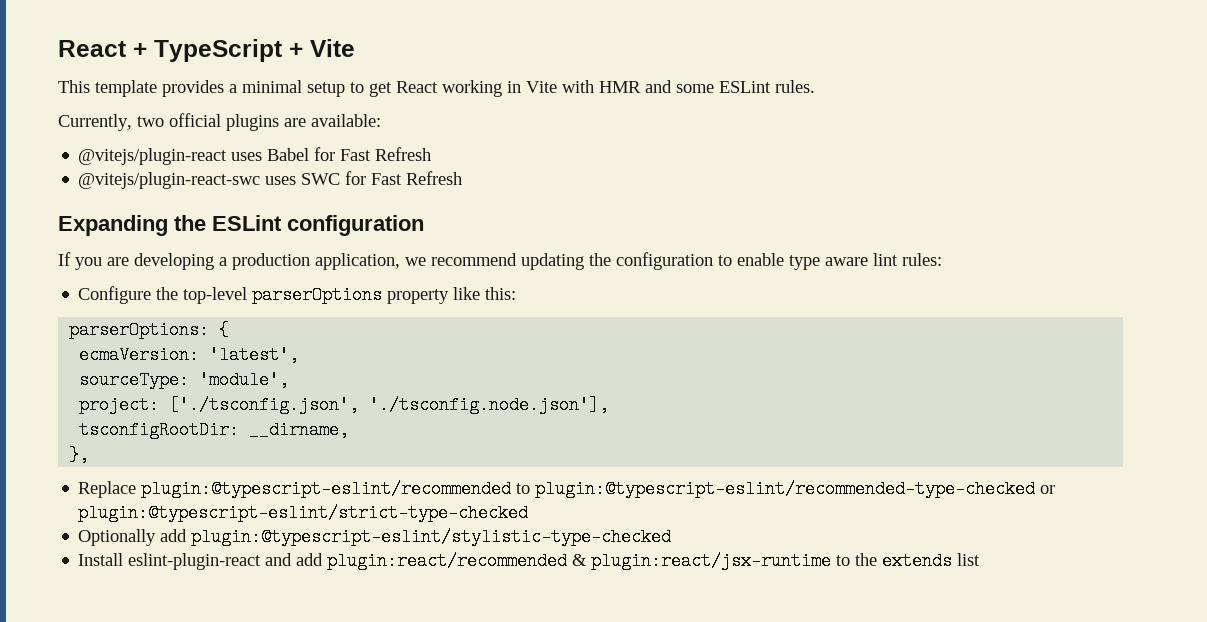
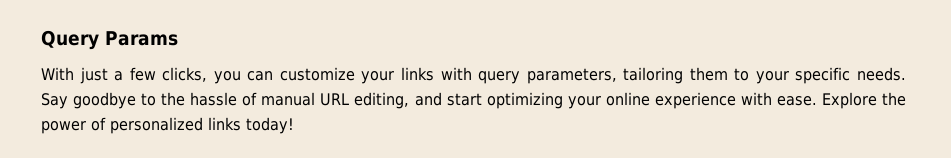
[58,39,355,62] [58,80,815,97] [58,113,381,131] [78,147,432,165] [78,171,463,189] [58,215,424,236] [58,252,942,270] [78,286,517,304] [69,321,230,339] [79,346,300,364] [79,371,290,389] [79,396,610,414] [79,421,350,439] [69,446,90,464] [78,480,1056,498] [78,504,529,522] [78,528,672,546] [78,552,981,570] React + TypeScript + Vite // This template provides a minimal setup to get React working in Vite with HMR and some ESLint rules. // Currently, two official plugins are available: // @vitejs/plugin-react uses Babel for Fast Refresh // @vitejs/plugin-react-swc uses SWC for Fast Refresh // Expanding the ESLint configuration // If you are developing a production application, we recommend updating the configuration to enable type aware lint rules: // Configure the top-level parserOptions property like this: // parserOptions: { // ecmaVersion: 'latest', // sourceType: 'module', // project: ['./tsconfig.json', './tsconfig.node.json'], // tsconfigRootDir: __dirname, // }, // Replace plugin:@typescript-eslint/recommended to plugin:@typescript-eslint/recommended-type-checked or plugin:@typescript-eslint/strict-type-checked // Optionally add plugin:@typescript-eslint/stylistic-type-checked // Install eslint-plugin-react and add plugin:react/recommended & plugin:react/jsx-runtime to the extends list -> [41,30,178,50] [41,67,906,84] [41,92,906,109] [41,117,294,134] Query Params // With just a few clicks, you can customize your links with query parameters, tailoring them to your specific needs. Say goodbye to the hassle of manual URL editing, and start optimizing your online experience with ease. Explore the power of personalized links today!

